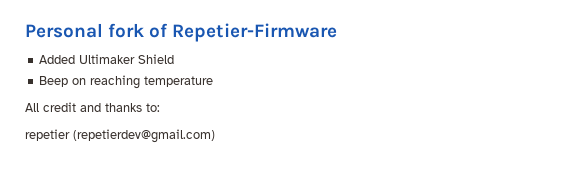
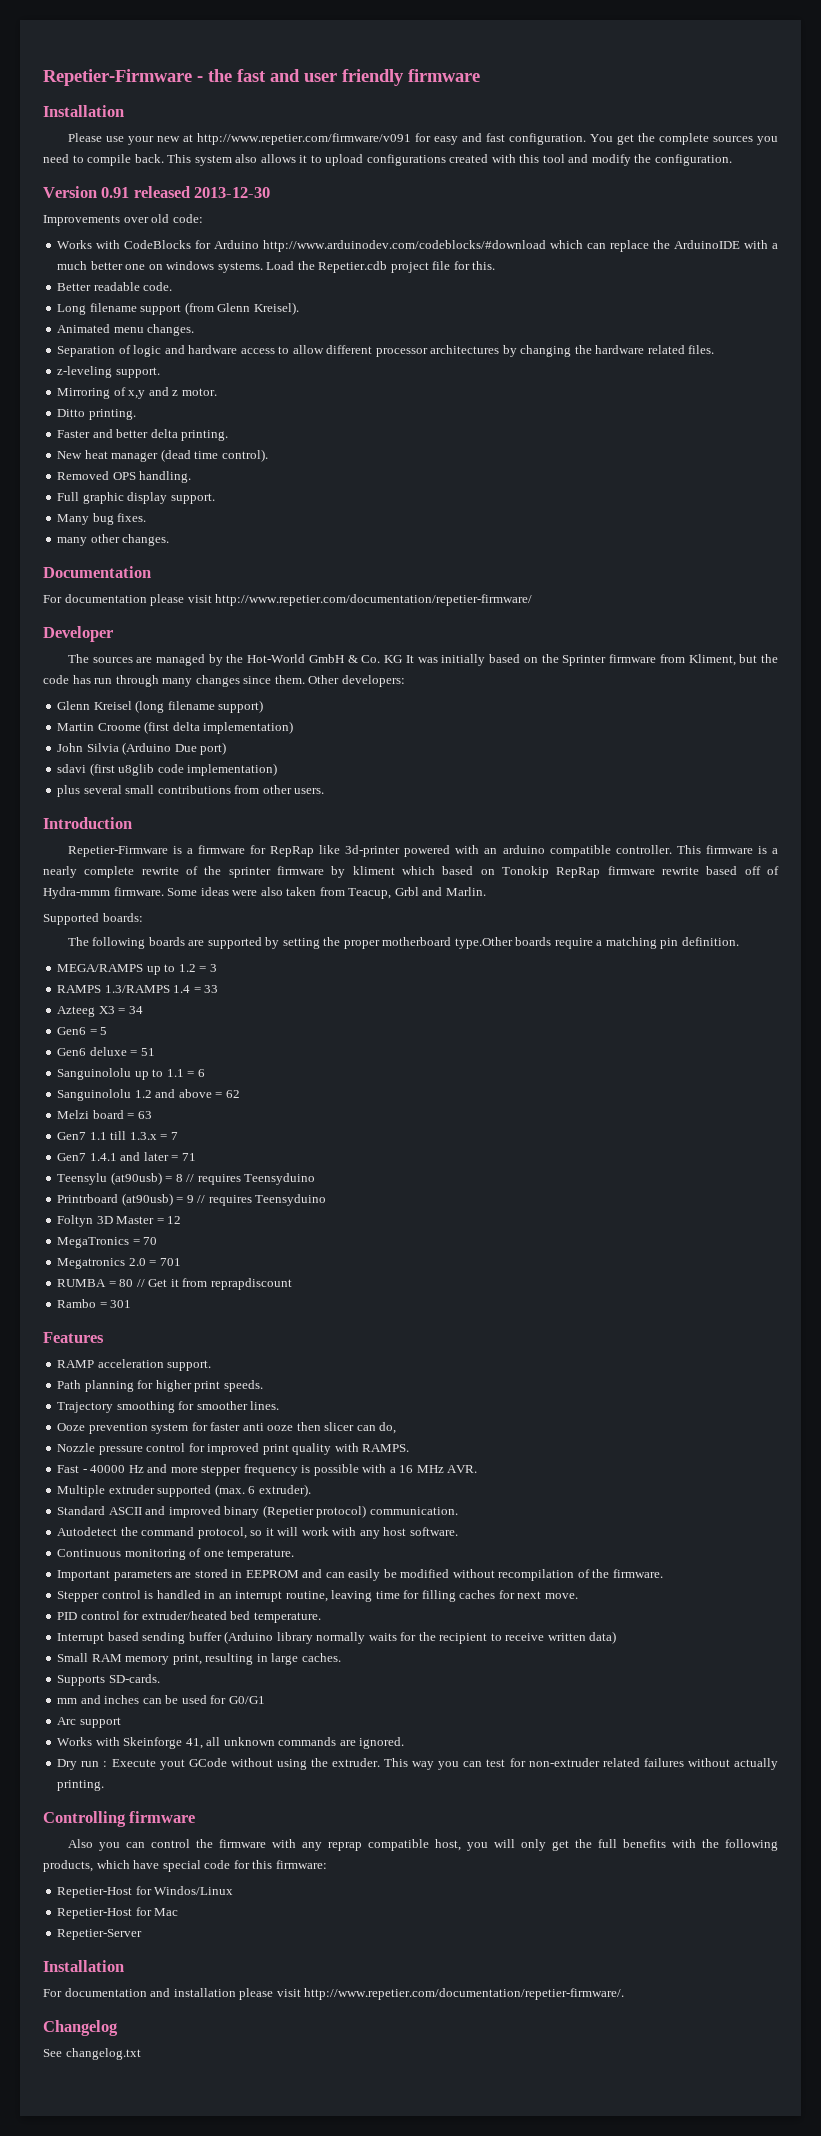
[25,23,338,42] [39,54,175,64] [39,75,214,89] [25,102,160,112] [25,129,215,143] Personal fork of Repetier-Firmware // Added Ultimaker Shield // Beep on reaching temperature // All credit and thanks to: // repetier (repetierdev@gmail.com) -> [43,69,480,86] [43,105,124,117] [67,133,779,145] [43,154,732,166] [43,186,271,198] [43,214,203,226] [57,240,779,252] [57,261,496,273] [57,282,173,291] [57,302,299,315] [57,324,195,336] [57,345,715,357] [57,366,160,378] [57,387,217,399] [57,409,136,420] [57,429,229,441] [57,449,268,462] [57,471,192,483] [57,492,215,504] [57,513,147,525] [57,534,170,546] [43,566,151,578] [43,594,533,606] [43,626,113,642] [67,654,778,666] [43,675,405,687] [57,700,264,713] [57,721,294,734] [57,742,227,755] [57,763,278,776] [57,785,325,797] [43,817,132,829] [67,845,779,857] [43,866,780,878] [43,887,486,899] [43,913,143,925] [67,937,739,949] [57,964,217,975] [57,985,219,993] [57,1006,143,1017] [57,1027,108,1035] [57,1047,155,1056] [57,1068,205,1080] [57,1089,240,1101] [57,1110,152,1119] [57,1131,178,1140] [57,1152,196,1161] [57,1172,316,1185] [57,1193,327,1206] [57,1215,182,1227] [57,1237,158,1248] [57,1258,181,1269] [57,1278,292,1290] [57,1299,132,1308] [43,1332,104,1343] [57,1359,212,1371] [57,1380,263,1392] [57,1401,280,1413] [57,1422,397,1434] [57,1443,410,1455] [57,1464,478,1476] [57,1484,311,1497] [57,1505,458,1518] [57,1527,458,1539] [57,1548,295,1560] [57,1569,663,1581] [57,1590,578,1602] [57,1611,321,1623] [57,1631,617,1644] [57,1653,341,1665] [57,1674,160,1686] [57,1695,265,1704] [57,1717,121,1728] [57,1737,405,1749] [57,1758,778,1770] [57,1780,105,1791] [43,1811,196,1827] [67,1839,778,1851] [43,1860,327,1872] [57,1886,234,1898] [57,1907,179,1919] [57,1929,143,1940] [43,1960,124,1972] [43,1988,625,2000] [43,2020,118,2036] [43,2048,141,2060] Repetier-Firmware - the fast and user friendly firmware // Installation // Please use your new at http://www.repetier.com/firmware/v091 for easy and fast configuration. You get the complete sources you need to compile back. This system also allows it to upload configurations created with this tool and modify the configuration. // Version 0.91 released 2013-12-30 // Improvements over old code: // Works with CodeBlocks for Arduino http://www.arduinodev.com/codeblocks/#download which can replace the ArduinoIDE with a much better one on windows systems. Load the Repetier.cdb project file for this. // Better readable code. // Long filename support (from Glenn Kreisel). // Animated menu changes. // Separation of logic and hardware access to allow different processor architectures by changing the hardware related files. // z-leveling support. // Mirroring of x,y and z motor. // Ditto printing. // Faster and better delta printing. // New heat manager (dead time control). // Removed OPS handling. // Full graphic display support. // Many bug fixes. // many other changes. // Documentation // For documentation please visit http://www.repetier.com/documentation/repetier-firmware/ // Developer // The sources are managed by the Hot-World GmbH & Co. KG It was initially based on the Sprinter firmware from Kliment, but the code has run through many changes since them. Other developers: // Glenn Kreisel (long filename support) // Martin Croome (first delta implementation) // John Silvia (Arduino Due port) // sdavi (first u8glib code implementation) // plus several small contributions from other users. // Introduction // Repetier-Firmware is a firmware for RepRap like 3d-printer powered with an arduino compatible controller. This firmware is a nearly complete rewrite of the sprinter firmware by kliment which based on Tonokip RepRap firmware rewrite based off of Hydra-mmm firmware. Some ideas were also taken from Teacup, Grbl and Marlin. // Supported boards: // The following boards are supported by setting the proper motherboard type.Other boards require a matching pin definition. // MEGA/RAMPS up to 1.2 = 3 // RAMPS 1.3/RAMPS 1.4 = 33 // Azteeg X3 = 34 // Gen6 = 5 // Gen6 deluxe = 51 // Sanguinololu up to 1.1 = 6 // Sanguinololu 1.2 and above = 62 // Melzi board = 63 // Gen7 1.1 till 1.3.x = 7 // Gen7 1.4.1 and later = 71 // Teensylu (at90usb) = 8 // requires Teensyduino // Printrboard (at90usb) = 9 // requires Teensyduino // Foltyn 3D Master = 12 // MegaTronics = 70 // Megatronics 2.0 = 701 // RUMBA = 80 // Get it from reprapdiscount // Rambo = 301 // Features // RAMP acceleration support. // Path planning for higher print speeds. // Trajectory smoothing for smoother lines. // Ooze prevention system for faster anti ooze then slicer can do, // Nozzle pressure control for improved print quality with RAMPS. // Fast - 40000 Hz and more stepper frequency is possible with a 16 MHz AVR. // Multiple extruder supported (max. 6 extruder). // Standard ASCII and improved binary (Repetier protocol) communication. // Autodetect the command protocol, so it will work with any host software. // Continuous monitoring of one temperature. // Important parameters are stored in EEPROM and can easily be modified without recompilation of the firmware. // Stepper control is handled in an interrupt routine, leaving time for filling caches for next move. // PID control for extruder/heated bed temperature. // Interrupt based sending buffer (Arduino library normally waits for the recipient to receive written data) // Small RAM memory print, resulting in large caches. // Supports SD-cards. // mm and inches can be used for G0/G1 // Arc support // Works with Skeinforge 41, all unknown commands are ignored. // Dry run : Execute yout GCode without using the extruder. This way you can test for non-extruder related failures without actually printing. // Controlling firmware // Also you can control the firmware with any reprap compatible host, you will only get the full benefits with the following products, which have special code for this firmware: // Repetier-Host for Windos/Linux // Repetier-Host for Mac // Repetier-Server // Installation // For documentation and installation please visit http://www.repetier.com/documentation/repetier-firmware/. // Changelog // See changelog.txt

